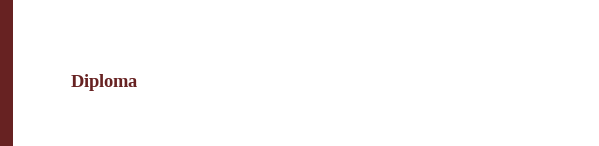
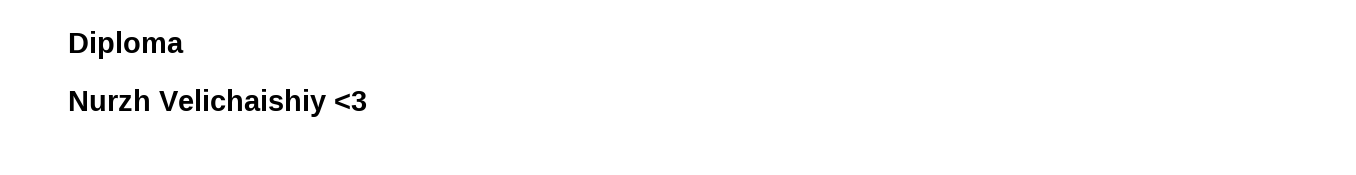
(137, 82) none -> [68,89,367,117] // Nurzh Velichaishiy <3

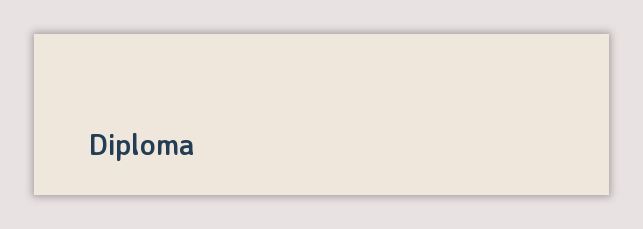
[68,89,367,117] // Nurzh Velichaishiy <3 -> (195, 147) none

